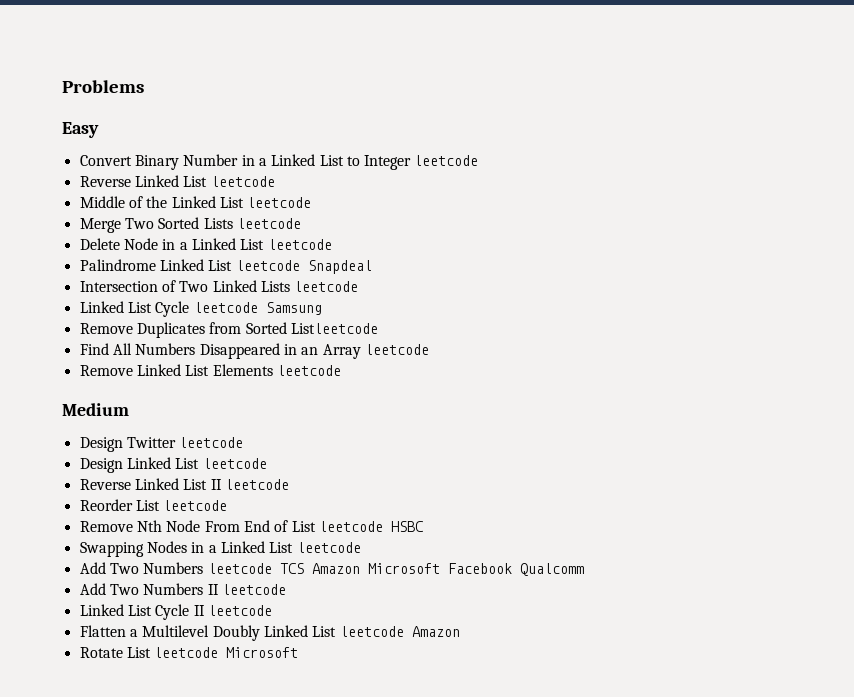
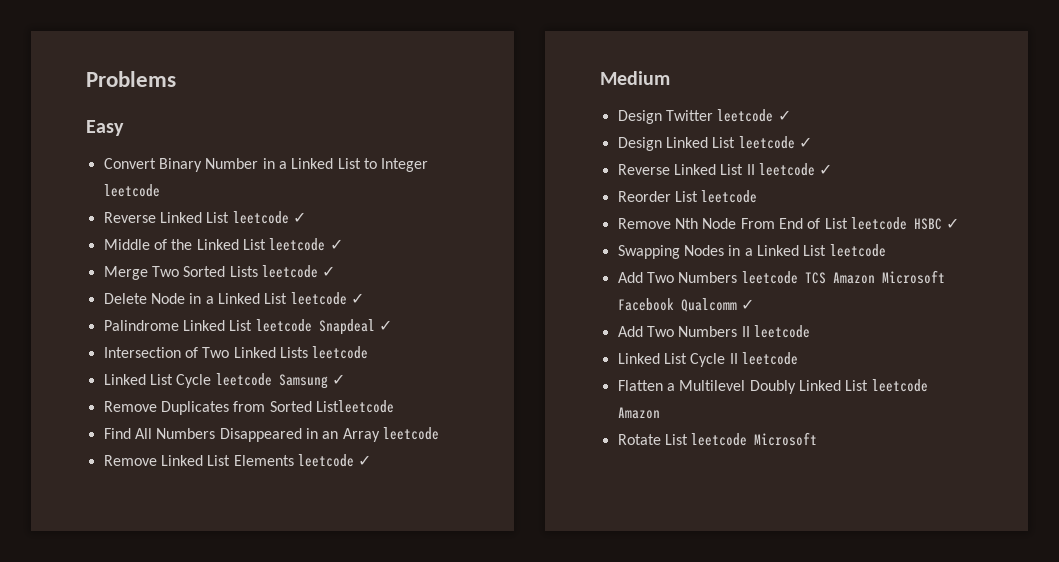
(275, 181) none -> [292,212,306,223] ✓
(312, 202) none -> [329,239,343,250] ✓
(301, 223) none -> [322,266,336,277] ✓
(332, 244) none -> [350,293,364,304] ✓
(372, 267) none -> [378,320,392,331] ✓
(322, 308) none -> [331,374,345,385] ✓
(341, 370) none -> [358,455,372,466] ✓
(244, 442) none -> [777,110,791,121] ✓
(267, 463) none -> [798,137,812,148] ✓
(289, 484) none -> [819,164,833,175] ✓
(423, 526) none -> [946,218,960,229] ✓
(584, 569) none -> [740,299,754,310] ✓

